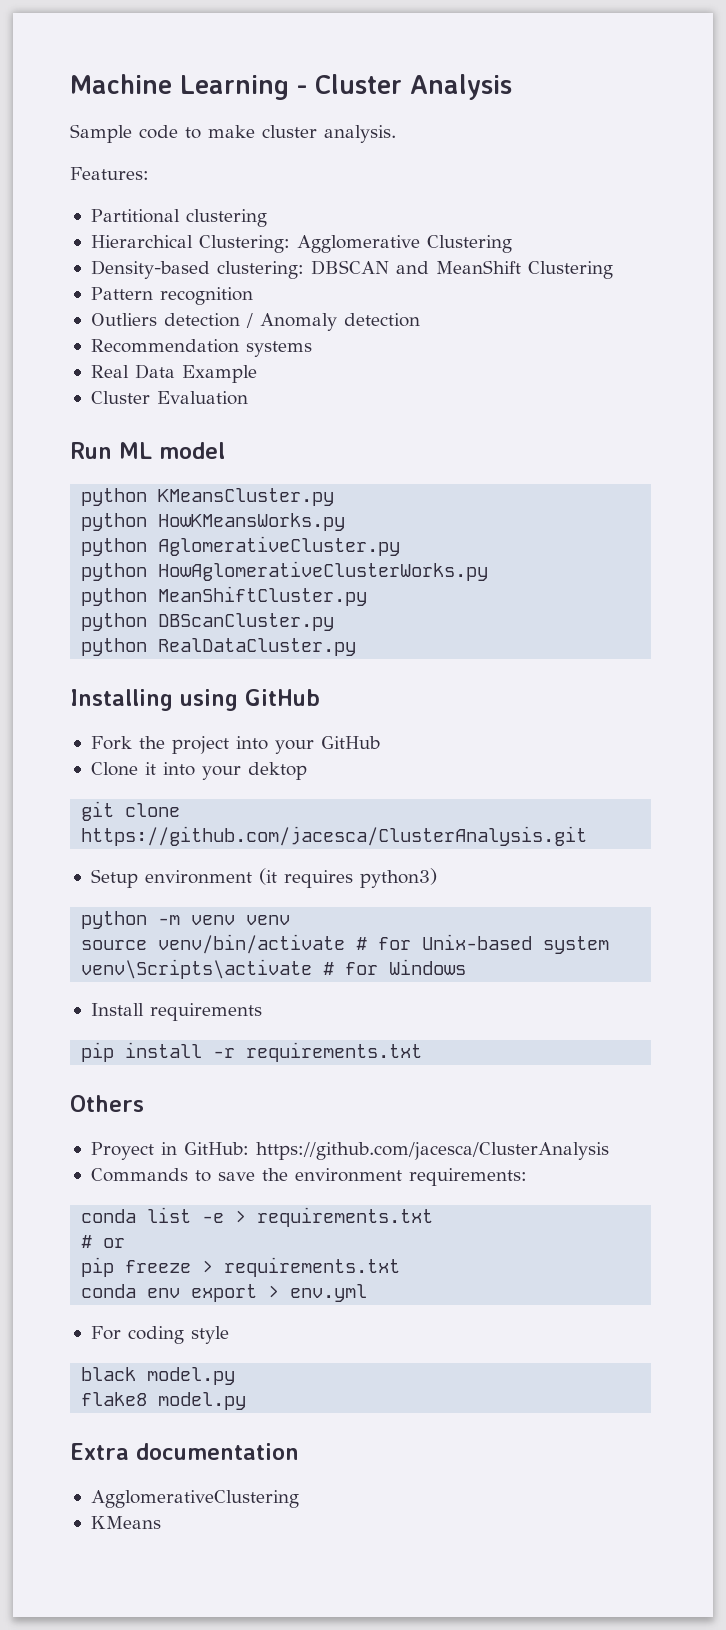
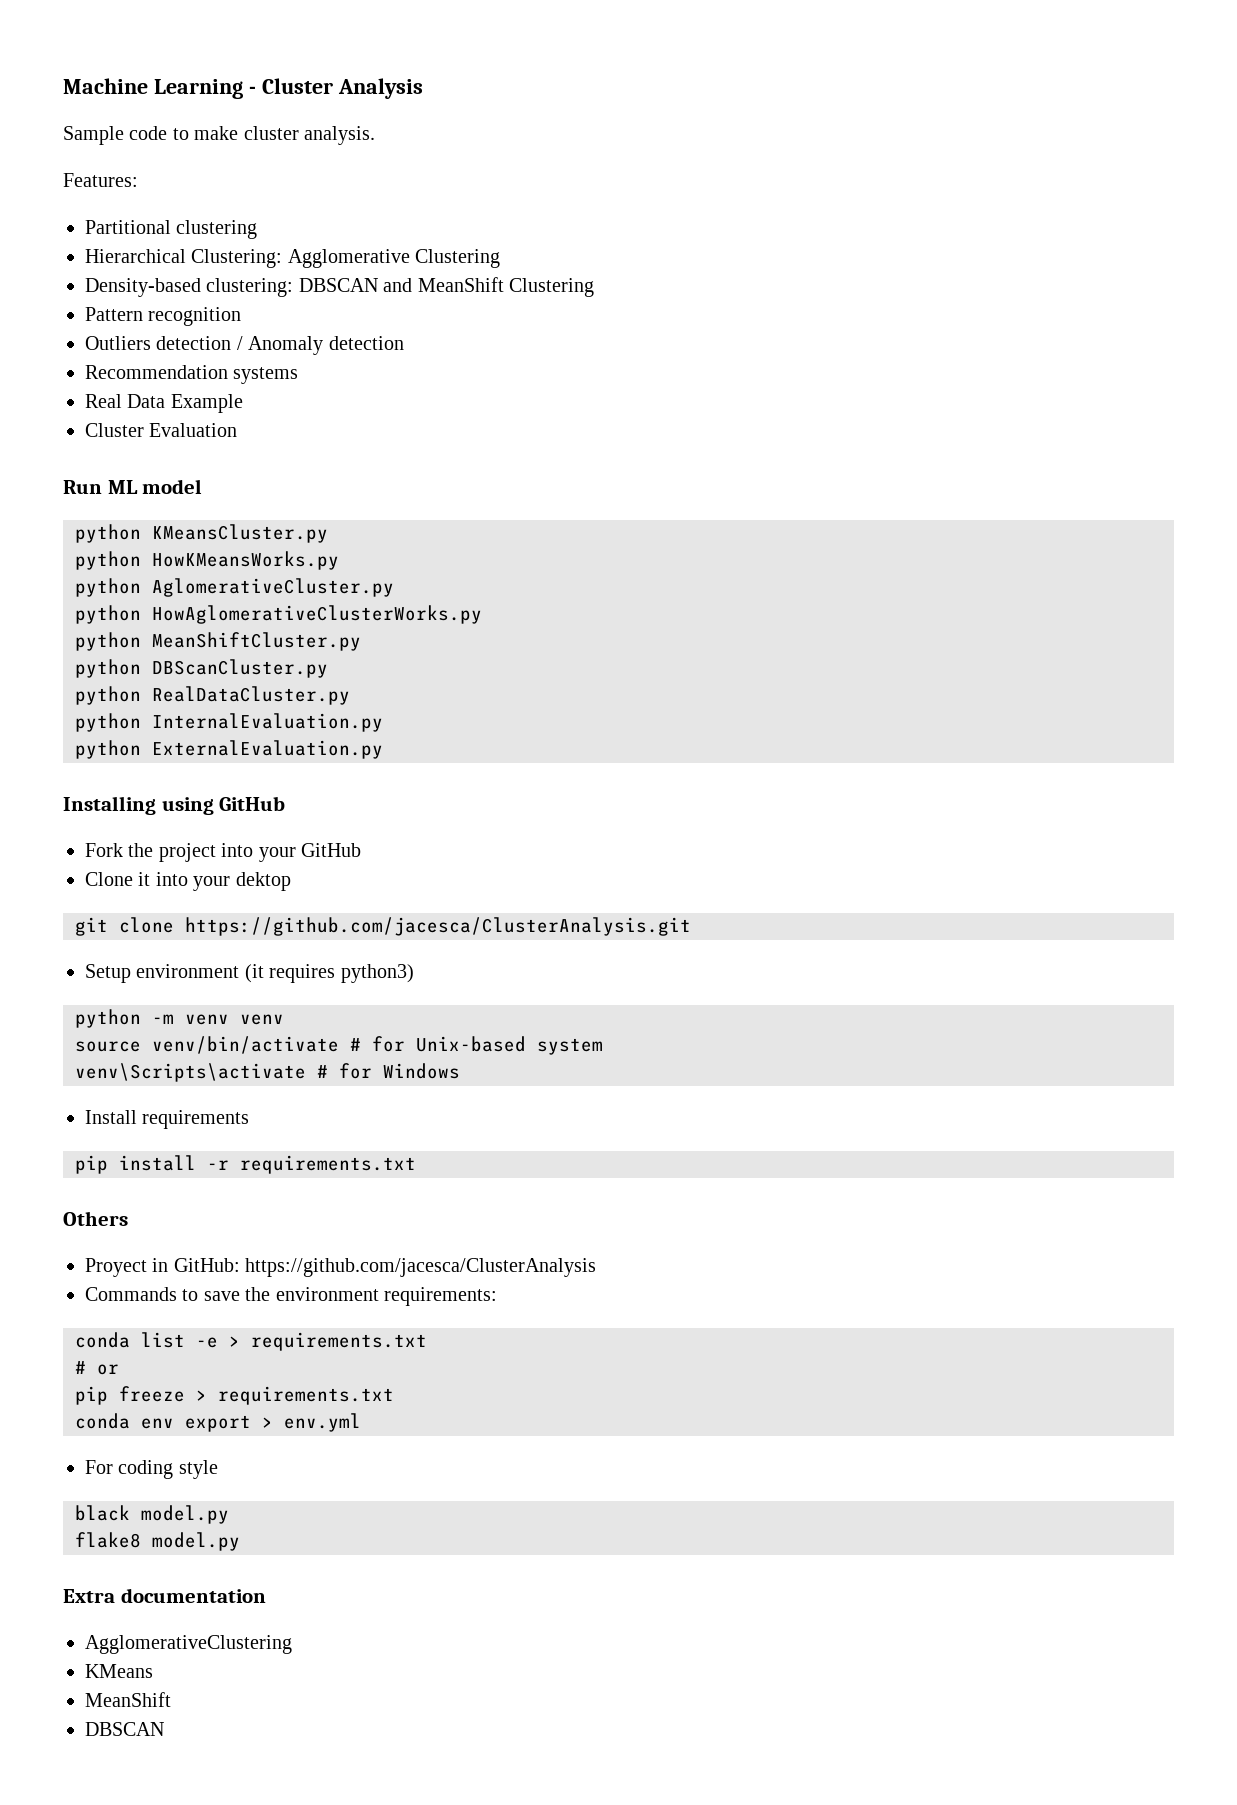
(357, 647) none -> [75,713,383,732] [75,740,383,759] // python InternalEvaluation.py // python ExternalEvaluation.py
(161, 1522) none -> [85,1692,171,1707] [85,1722,164,1736] // MeanShift // DBSCAN

